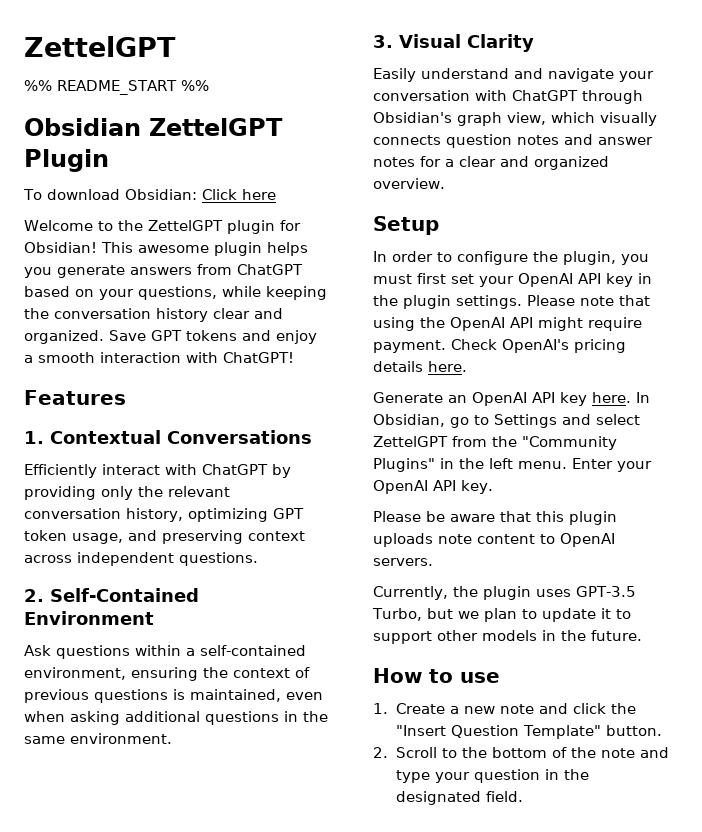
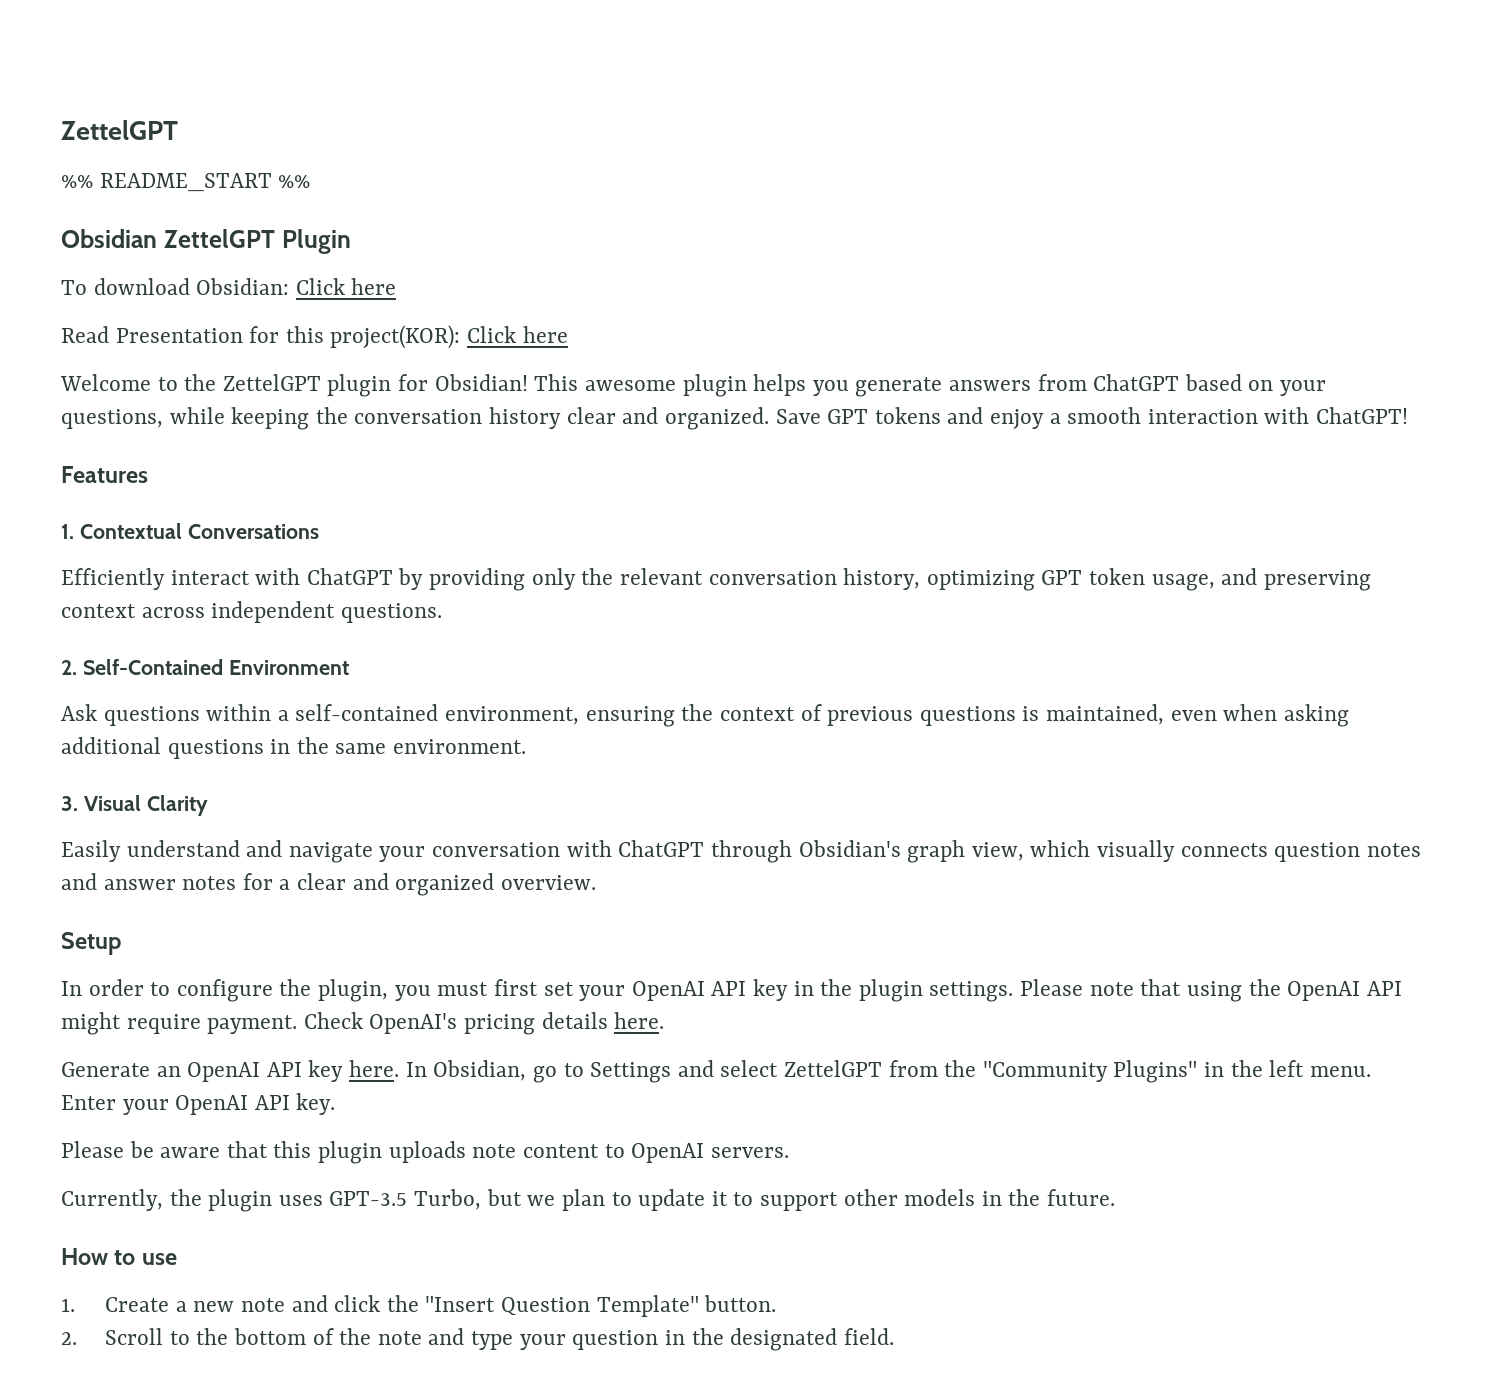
(276, 194) none -> [61,325,568,349] // Read Presentation for this project(KOR): Click here

